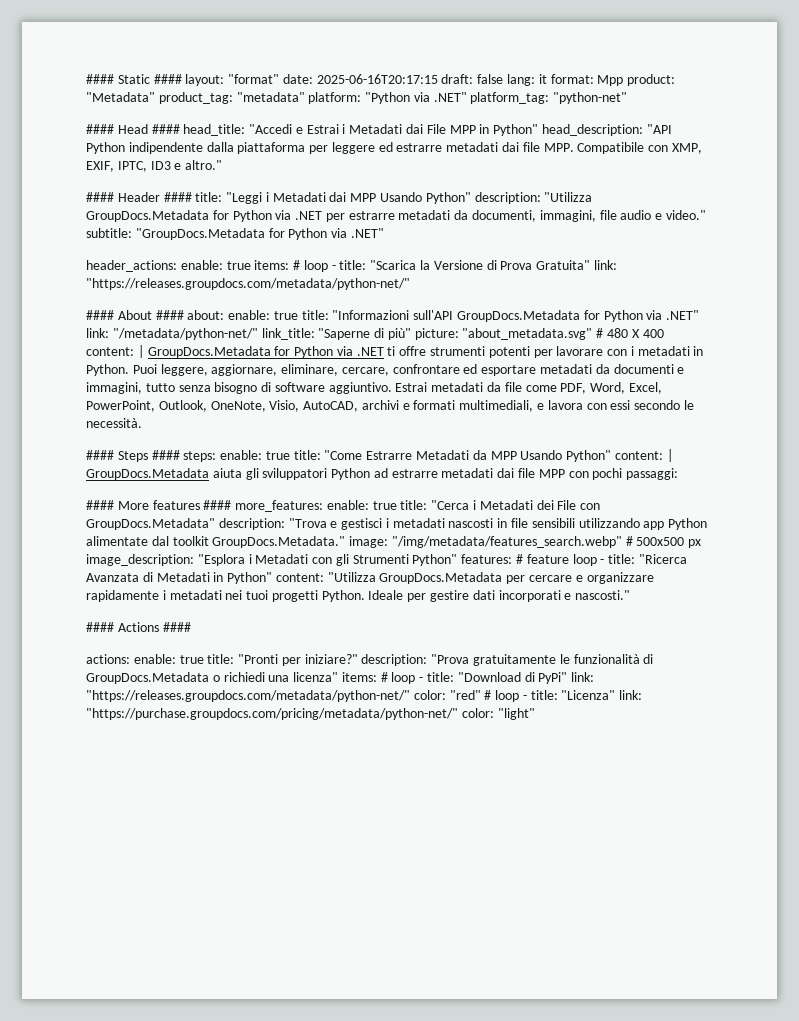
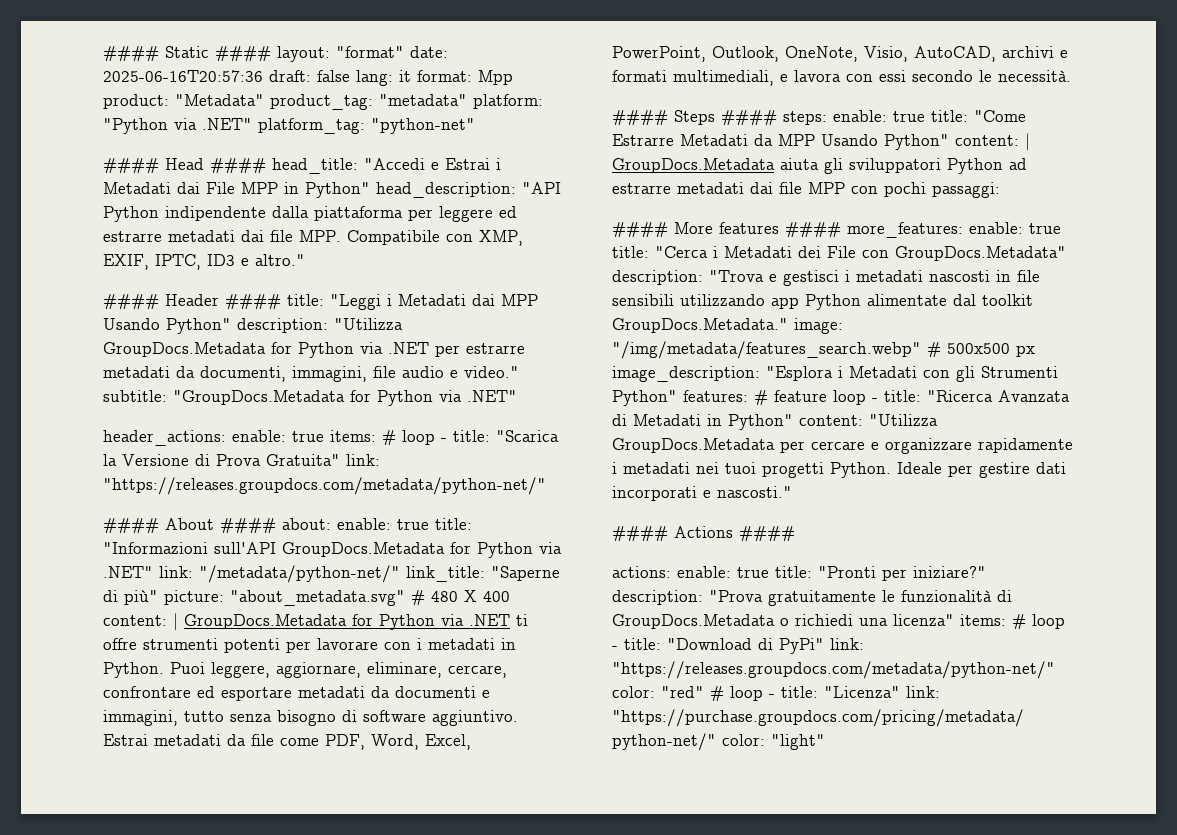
[316,74,438,84] 2025-06-16T20:17:15 -> [103,70,263,82] 2025-06-16T20:57:36

